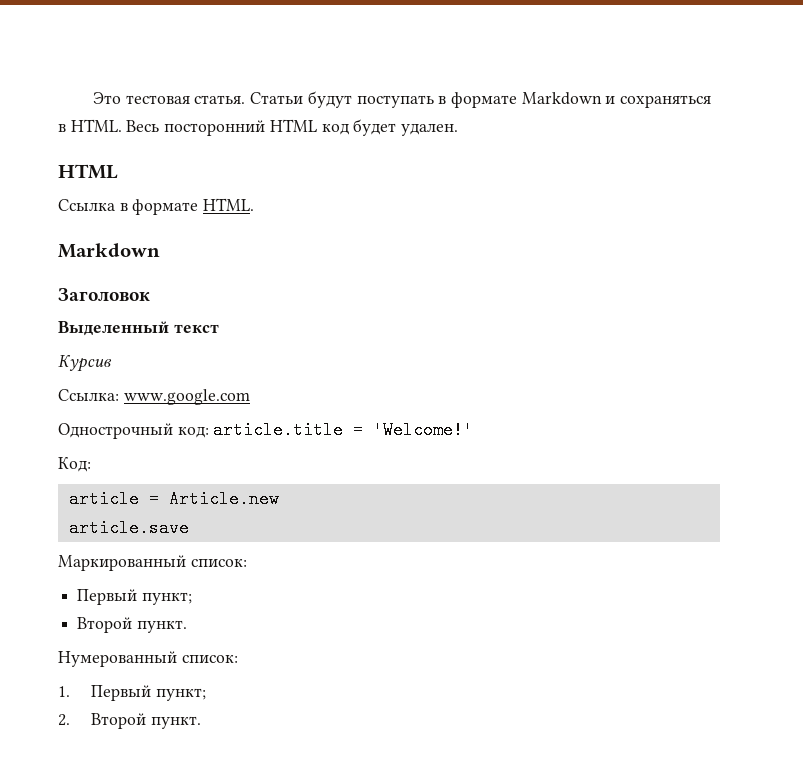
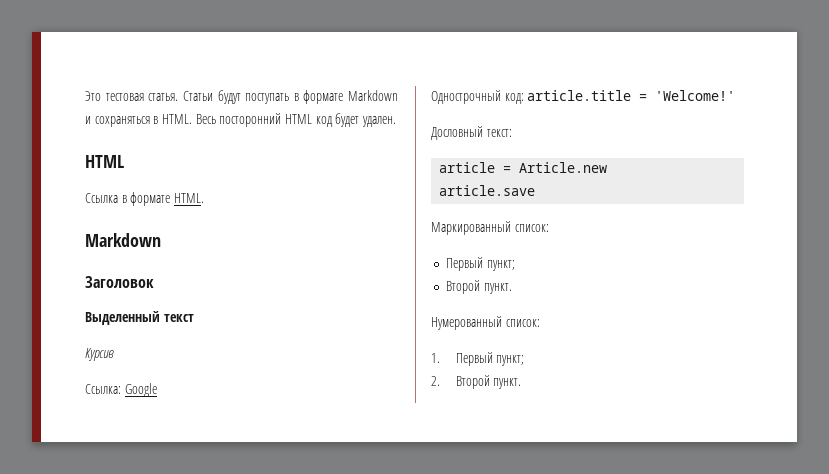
[123,389,250,405] www.google.com -> [124,383,157,397] Google
[58,457,91,472] Код: -> [431,126,512,140] Дословный текст:

